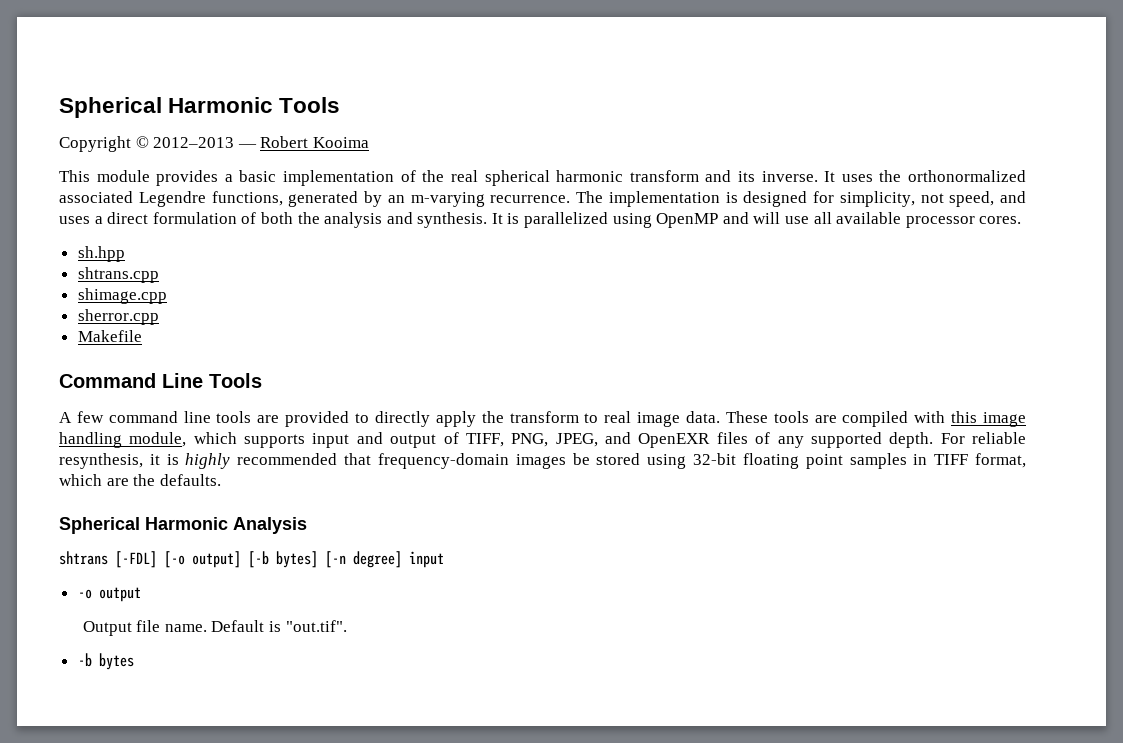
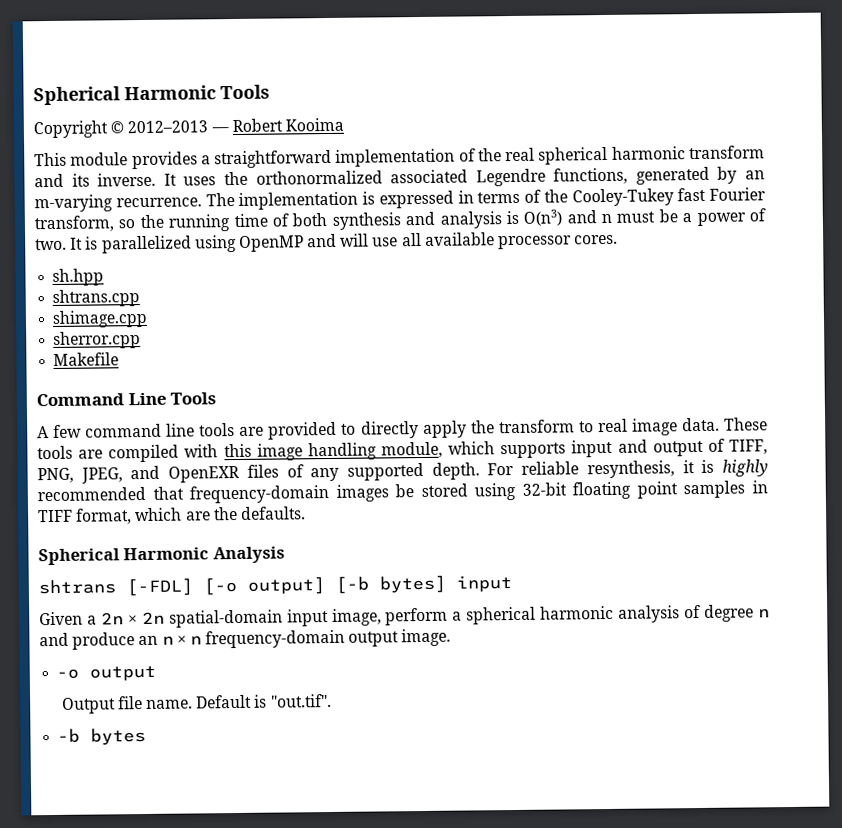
[239,170,277,182] basic -> [214,149,333,169] straightforward
[743,191,1026,207] [59,212,488,228] designed for simplicity, not speed, and uses a direct formulation of both the analysis and synthesis. -> [378,187,766,209] [34,208,767,233] [35,238,67,251] expressed in terms of the Cooley-Tukey fast Fourier transform, so the running time of both synthesis and analysis is O(n3) and n must be a power of two.
[325,551,444,568] [-n degree] input -> [456,575,512,593] [39,604,770,628] [39,628,452,650] input // Given a 2n × 2n spatial-domain input image, perform a spherical harmonic analysis of degree n and produce an n × n frequency-domain output image.

